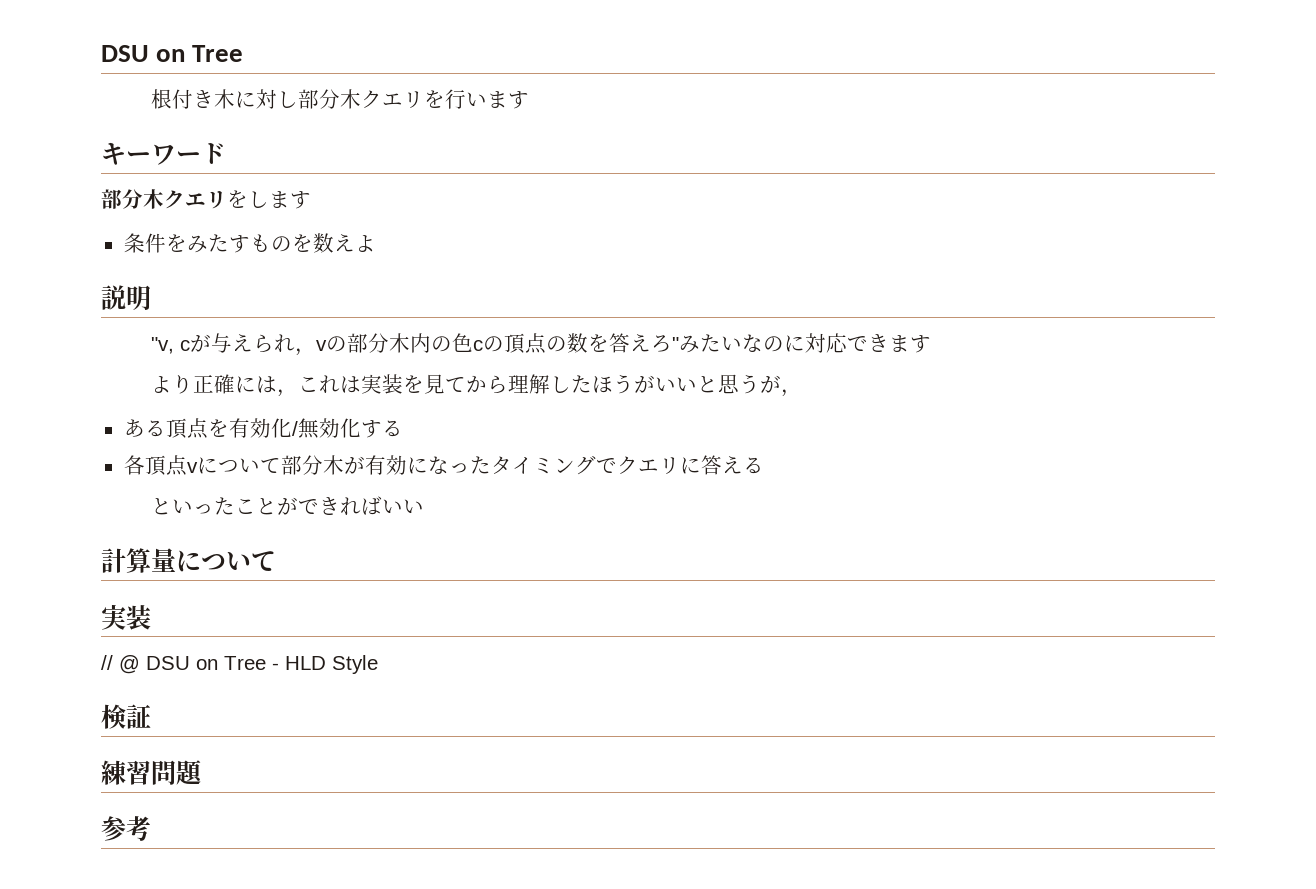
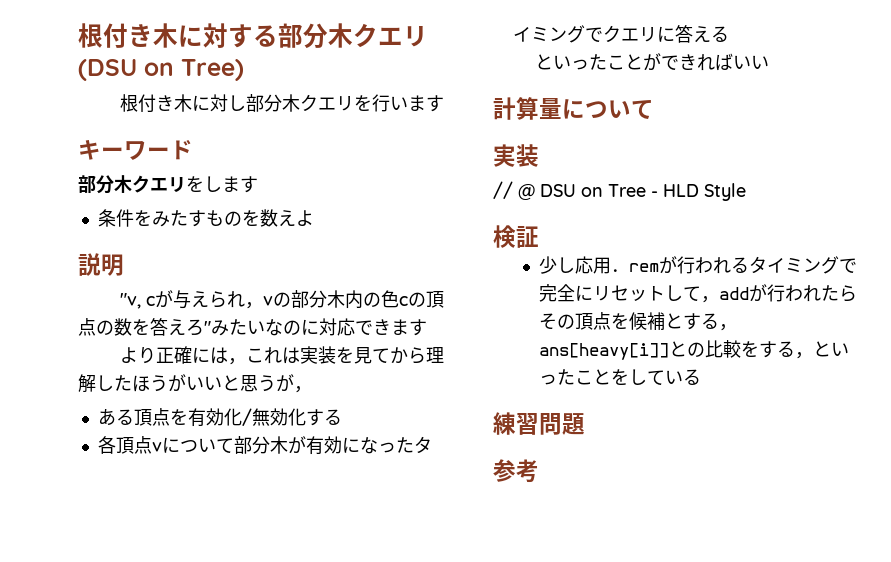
[101,45,244,62] DSU on Tree -> [78,23,428,49] [78,59,244,81] 根付き木に対する部分木クエリ(DSU on Tree)
(151, 716) none -> [539,256,858,274] [539,284,858,303] [539,312,738,331] [539,340,850,360] [539,369,702,385] // 少し応用．remが行われるタイミングで完全にリセットして，addが行われたらその頂点を候補とする，ans[heavy[i]]との比較をする，といったことをしている

